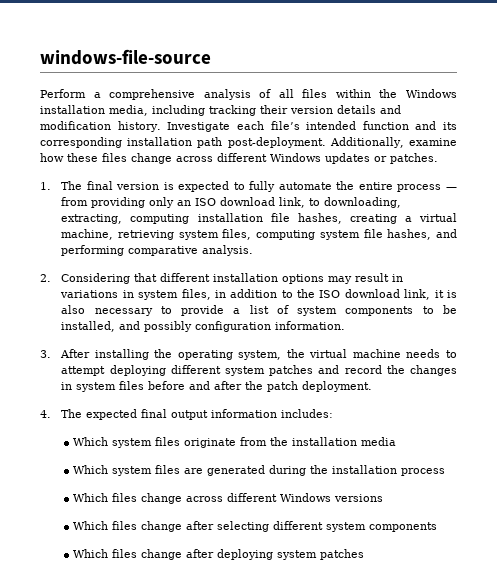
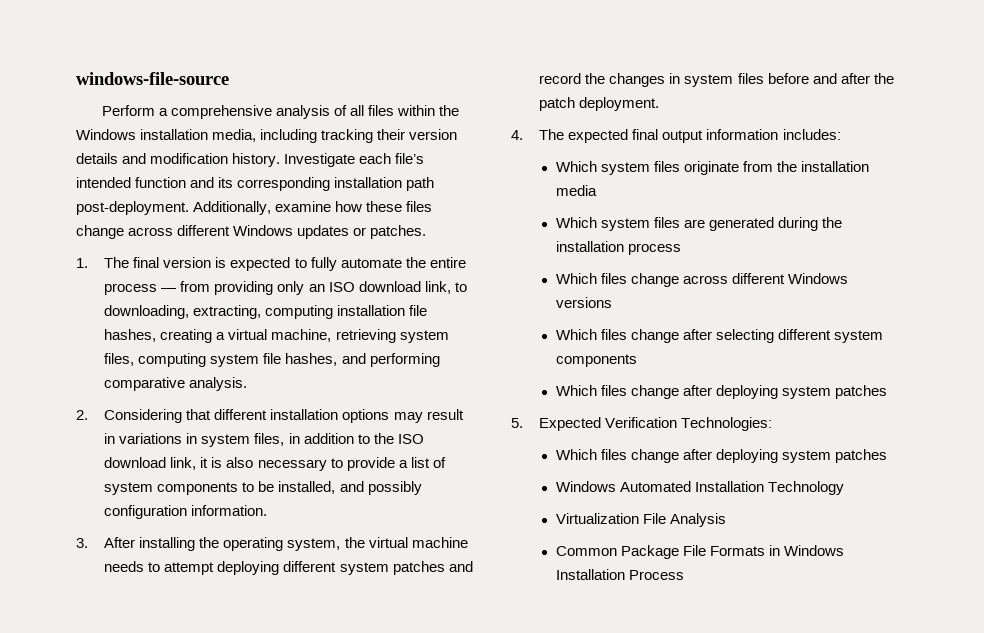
(365, 554) none -> [511,417,773,431] [555,449,888,463] [555,481,844,495] [555,513,726,527] [555,545,845,559] [555,569,684,580] // 5. Expected Verification Technologies: // Which files change after deploying system patches // Windows Automated Installation Technology // Virtualization File Analysis // Common Package File Formats in Windows Installation Process

